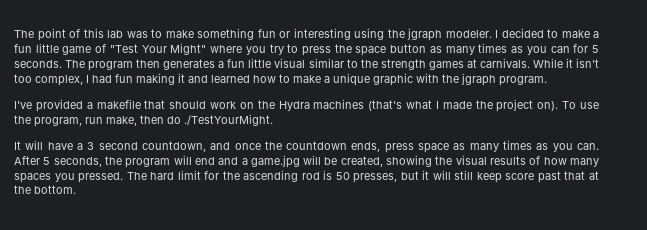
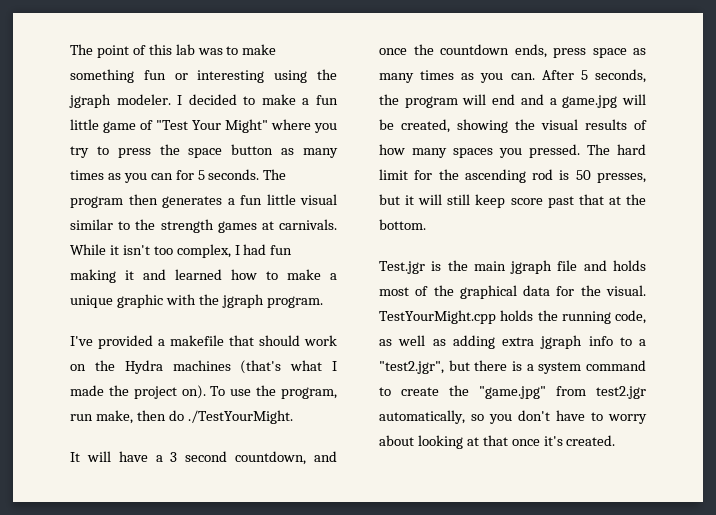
(76, 189) none -> [379,260,646,274] [379,285,646,299] [379,310,646,324] [379,335,646,349] [379,360,646,374] [379,385,646,399] [379,410,647,424] [379,435,616,449] // Test.jgr is the main jgraph file and holds most of the graphical data for the visual. TestYourMight.cpp holds the running code, as well as adding extra jgraph info to a "test2.jgr", but there is a system command to create the "game.jpg" from test2.jgr automatically, so you don't have to worry about looking at that once it's created.

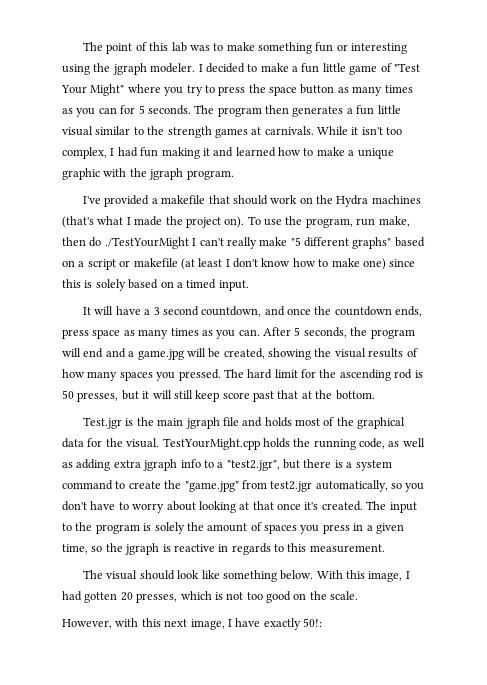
[187,410,293,424] ./TestYourMight. -> [104,237,425,249] [62,258,416,270] [62,279,249,291] ./TestYourMight I can't really make "5 different graphs" based on a script or makefile (at least I don't know how to make one) since this is solely based on a timed input.
(616, 440) none -> [366,501,417,513] [62,522,404,534] [62,543,385,555] [83,570,410,582] [62,591,359,603] [62,618,322,630] The input to the program is solely the amount of spaces you press in a given time, so the jgraph is reactive in regards to this measurement. // The visual should look like something below. With this image, I had gotten 20 presses, which is not too good on the scale. // However, with this next image, I have exactly 50!:

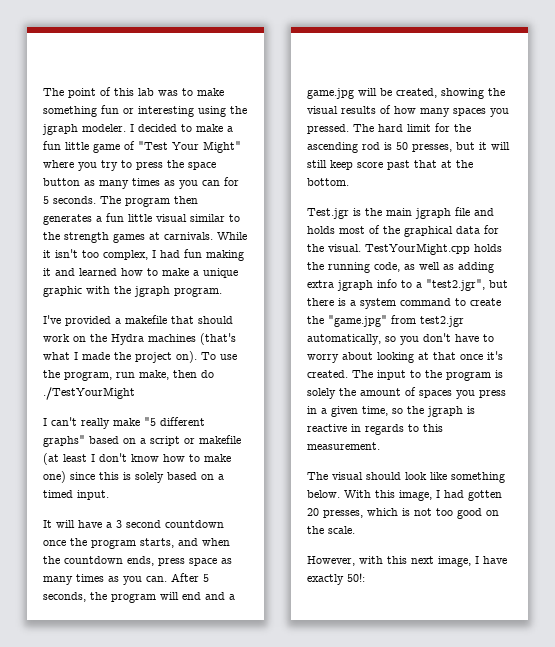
(189, 243) none -> (135, 393) //
[201,306,312,317] countdown, and once -> [165,520,224,528] [43,538,230,549] countdown once the program starts, and when

